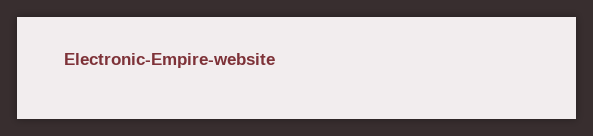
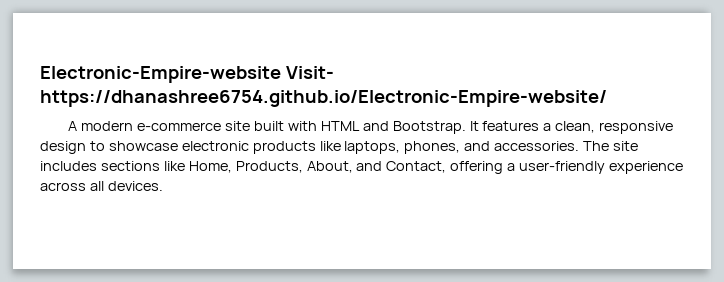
(275, 60) none -> [285,66,334,79] [40,90,607,107] [68,121,674,134] [40,141,639,154] [40,161,684,174] [40,181,163,191] Visit- https://dhanashree6754.github.io/Electronic-Empire-website/ // A modern e-commerce site built with HTML and Bootstrap. It features a clean, responsive design to showcase electronic products like laptops, phones, and accessories. The site includes sections like Home, Products, About, and Contact, offering a user-friendly experience across all devices.

